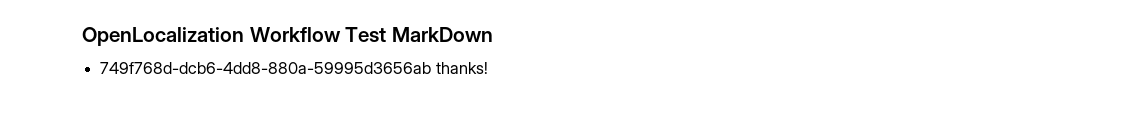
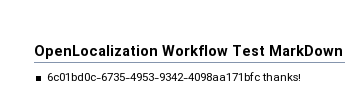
[100,62,432,74] 749f768d-dcb6-4dd8-880a-59995d3656ab -> [46,72,260,81] 6c01bd0c-6735-4953-9342-4098aa171bfc

